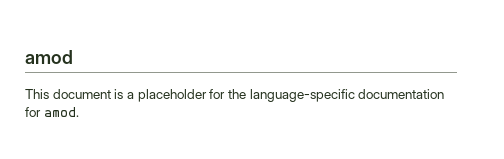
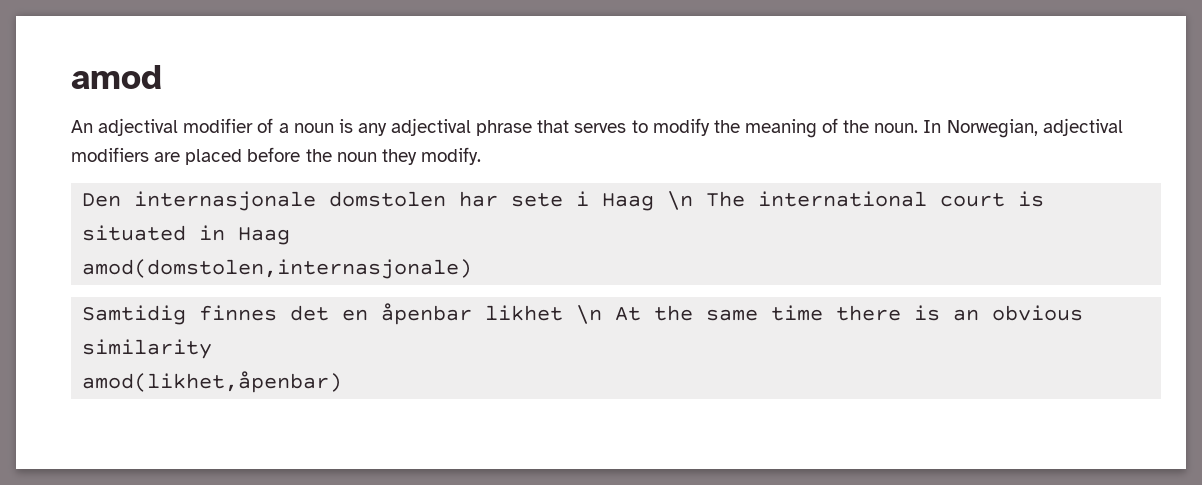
[25,89,445,102] [25,107,79,117] This document is a placeholder for the language-specific documentation for amod. -> [71,118,1123,138] [71,147,481,165] [82,191,1045,211] [82,225,291,245] [82,259,473,279] [82,303,1084,325] [82,339,213,359] [82,371,343,393] An adjectival modifier of a noun is any adjectival phrase that serves to modify the meaning of the noun. In Norwegian, adjectival modifiers are placed before the noun they modify. // Den internasjonale domstolen har sete i Haag \n The international court is situated in Haag // amod(domstolen,internasjonale) // Samtidig finnes det en åpenbar likhet \n At the same time there is an obvious similarity // amod(likhet,åpenbar)

